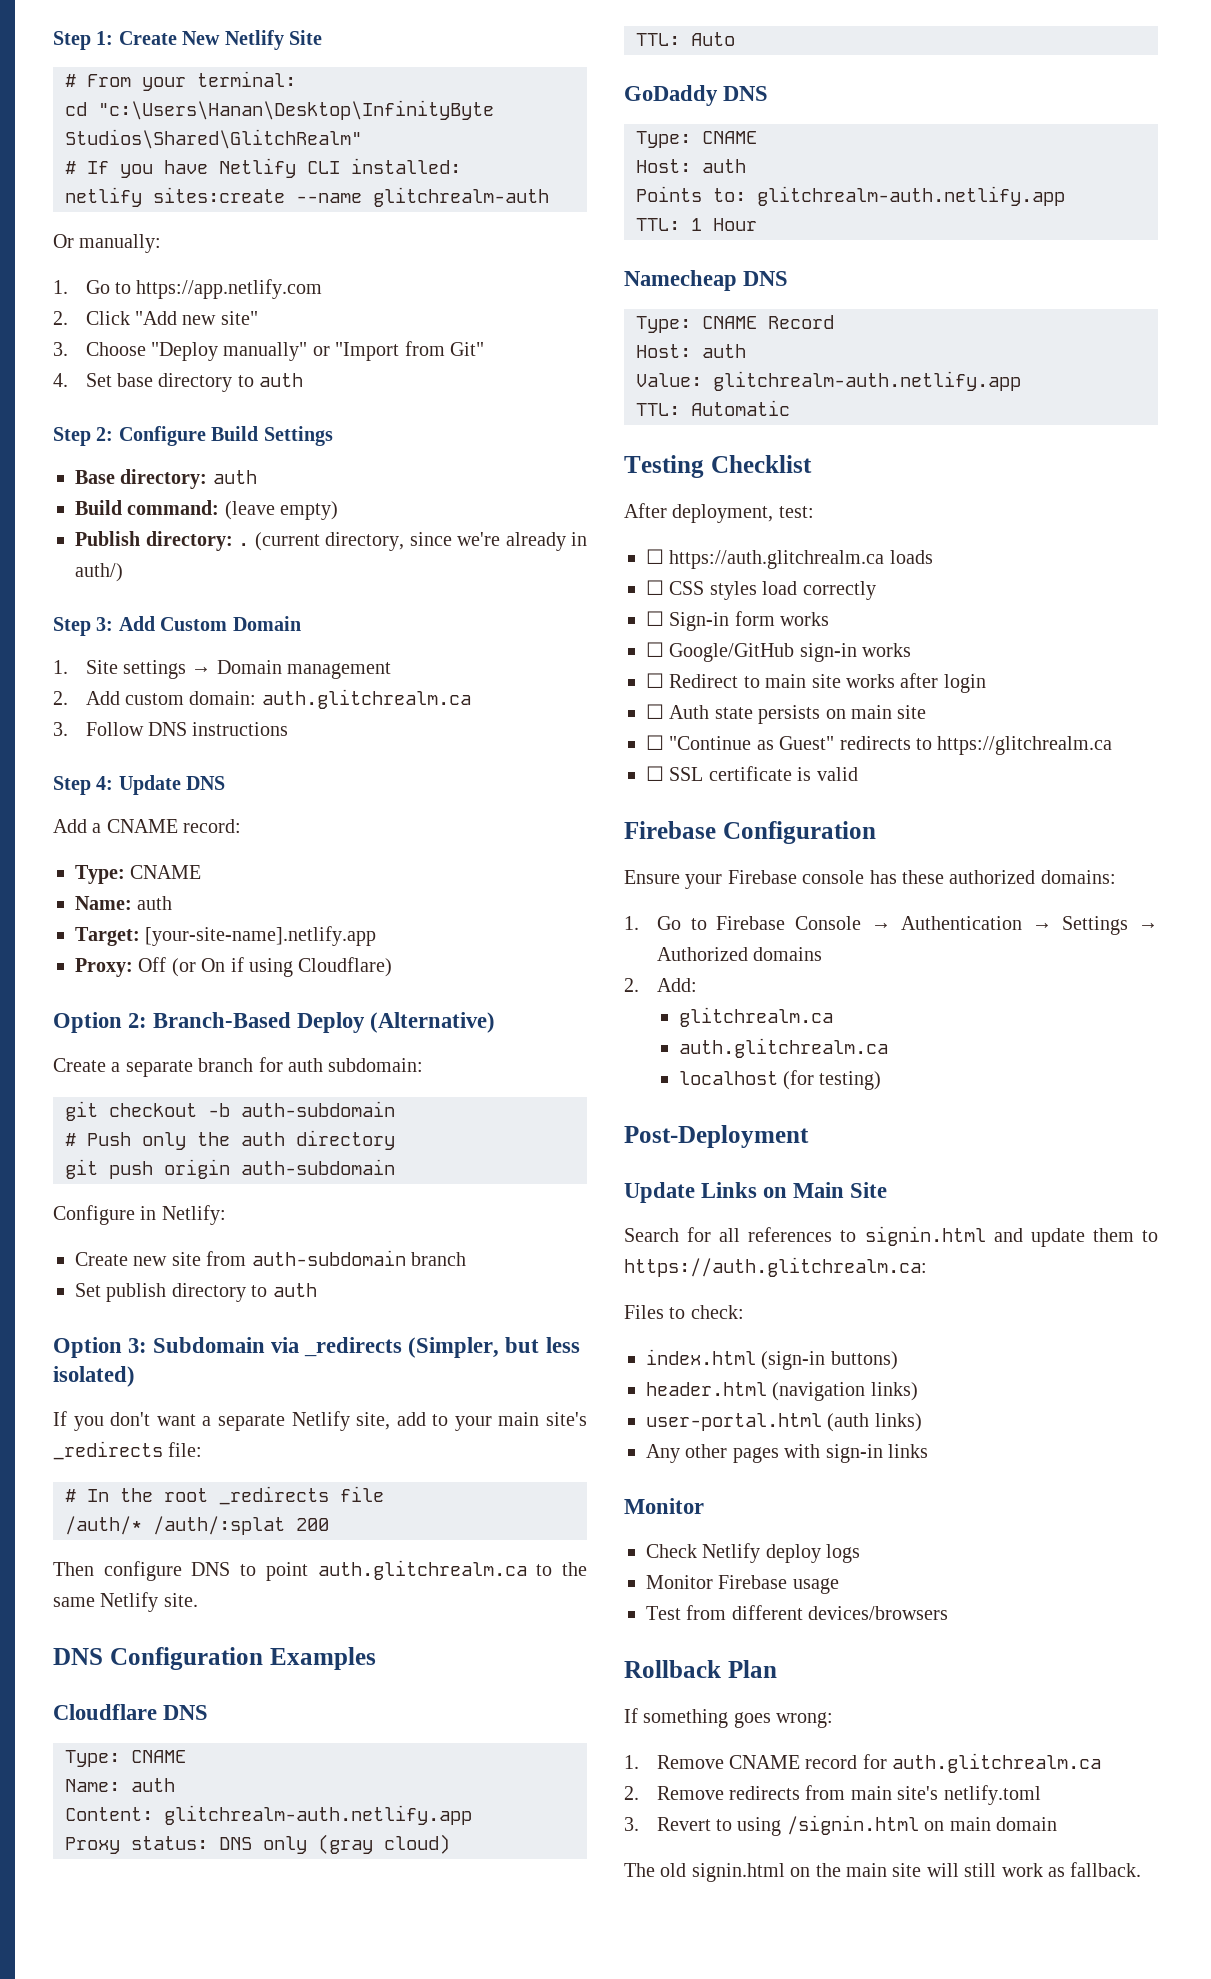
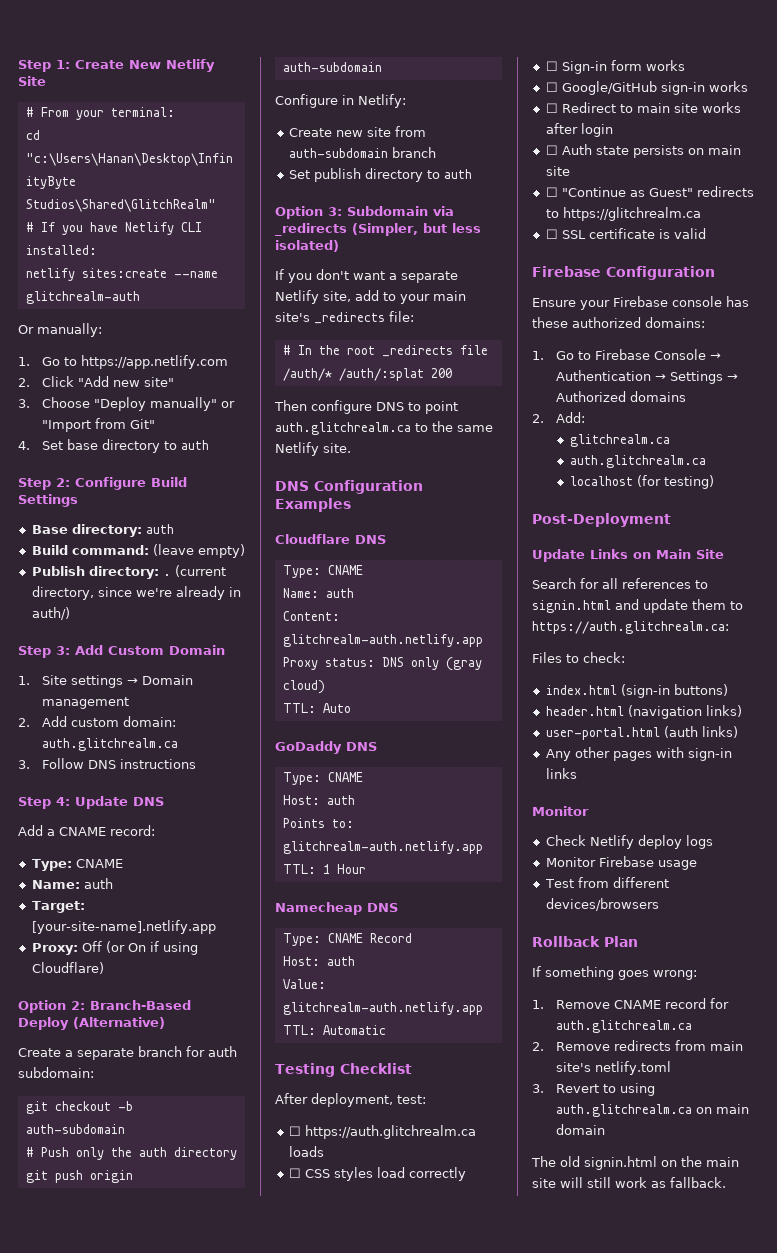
[786,1815,919,1835] /signin.html -> [555,1104,692,1117] auth.glitchrealm.ca

